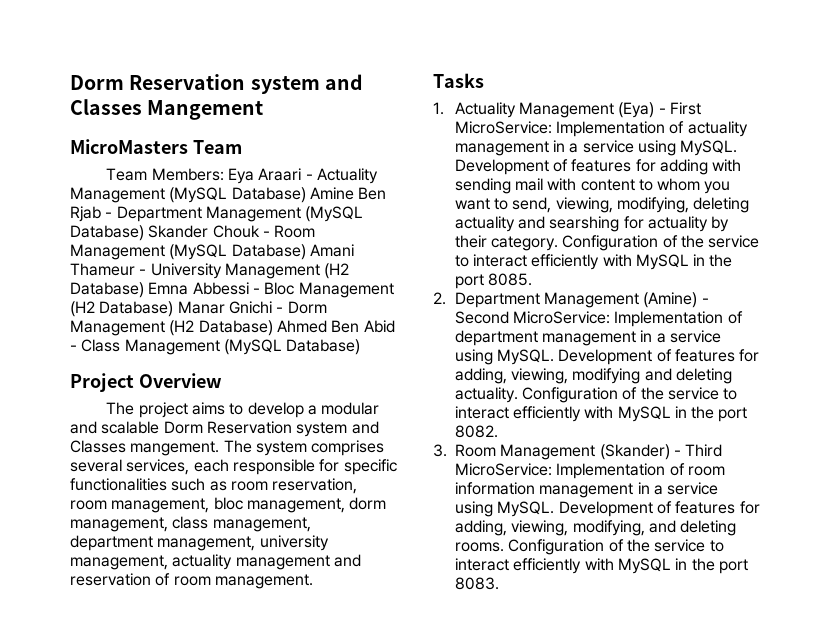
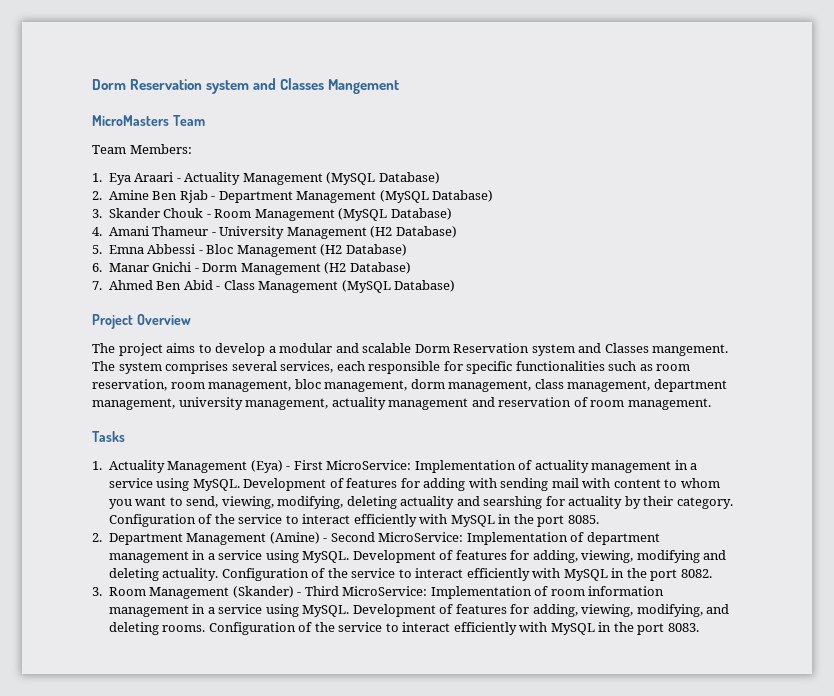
(224, 174) none -> [92,173,102,182] // 1.
(306, 195) none -> [92,191,102,200] // 2.
(144, 233) none -> [92,209,102,218] // 3.
(306, 252) none -> [92,227,102,236] // 4.
(144, 290) none -> [92,245,102,254] // 5.
(174, 309) none -> [92,263,102,272] // 6.
(273, 328) none -> [92,281,102,290] // 7.

